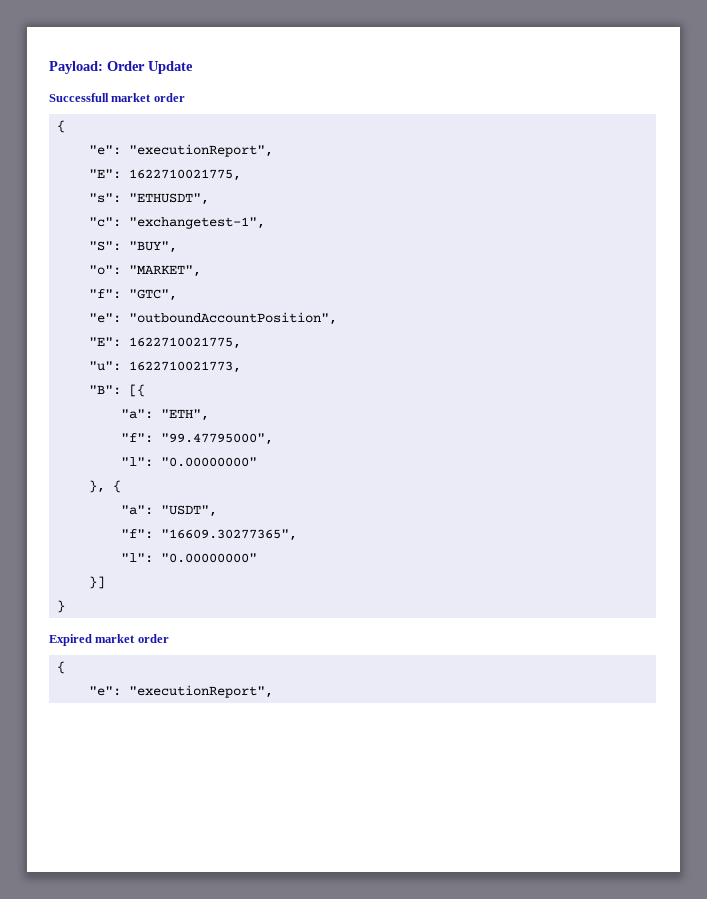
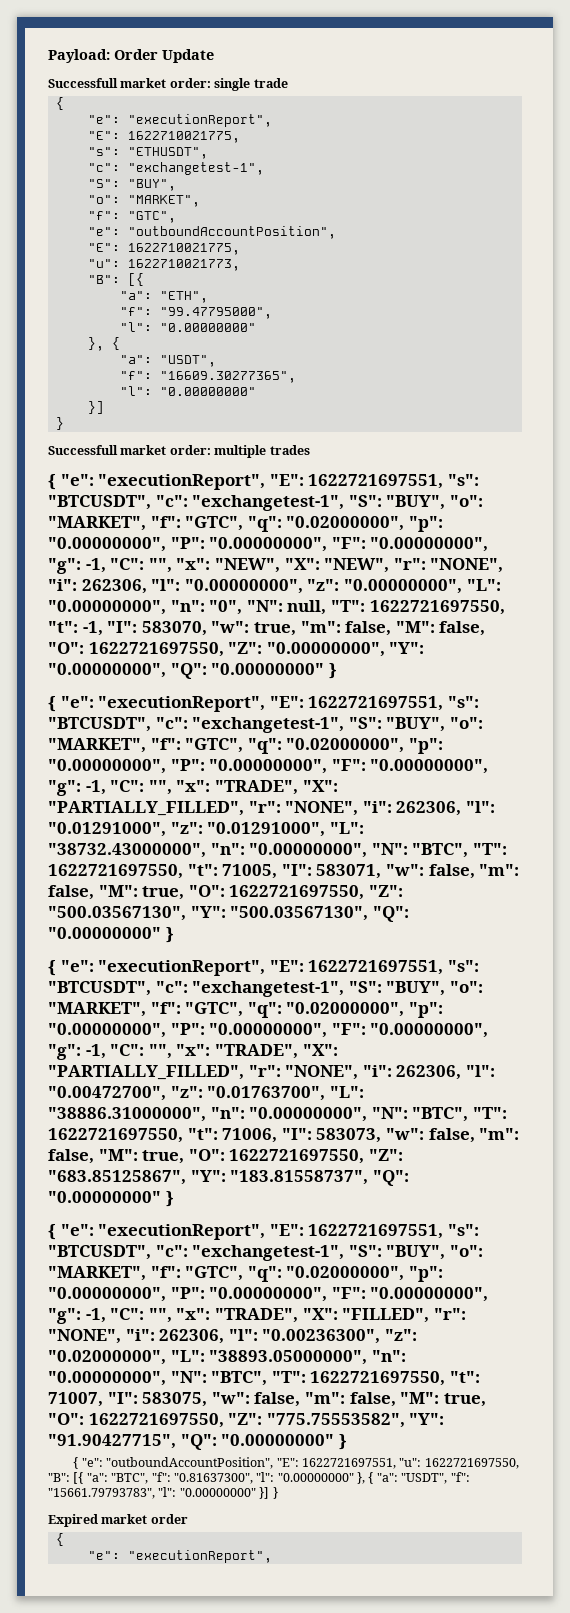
[153,93,185,102] order -> [169,78,288,91] order: single trade
(65, 606) none -> [48,445,310,458] [48,474,479,490] [48,495,483,511] [48,516,443,532] [48,537,489,552] [48,558,504,574] [48,579,501,594] [48,600,505,615] [48,621,486,636] [48,642,425,657] [48,663,337,679] [48,696,479,712] [48,717,483,733] [48,738,443,754] [48,759,489,774] [48,780,338,796] [48,801,495,816] [48,822,364,837] [48,843,507,858] [48,864,520,879] [48,885,403,900] [48,906,409,922] [48,927,174,943] [48,960,479,976] [48,981,483,997] [48,1002,443,1018] [48,1023,489,1038] [48,1044,338,1060] [48,1065,495,1080] [48,1086,364,1101] [48,1107,507,1122] [48,1128,520,1143] [48,1149,403,1164] [48,1170,409,1186] [48,1191,174,1207] [48,1224,479,1240] [48,1245,483,1261] [48,1266,443,1282] [48,1287,489,1302] [48,1308,466,1324] [48,1329,417,1344] [48,1350,406,1365] [48,1371,480,1386] [48,1392,486,1407] [48,1413,445,1428] [48,1434,347,1450] [73,1457,519,1469] [48,1472,470,1484] [48,1487,278,1499] // Successfull market order: multiple trades // { "e": "executionReport", "E": 1622721697551, "s": "BTCUSDT", "c": "exchangetest-1", "S": "BUY", "o": "MARKET", "f": "GTC", "q": "0.02000000", "p": "0.00000000", "P": "0.00000000", "F": "0.00000000", "g": -1, "C": "", "x": "NEW", "X": "NEW", "r": "NONE", "i": 262306, "l": "0.00000000", "z": "0.00000000", "L": "0.00000000", "n": "0", "N": null, "T": 1622721697550, "t": -1, "I": 583070, "w": true, "m": false, "M": false, "O": 1622721697550, "Z": "0.00000000", "Y": "0.00000000", "Q": "0.00000000" } // { "e": "executionReport", "E": 1622721697551, "s": "BTCUSDT", "c": "exchangetest-1", "S": "BUY", "o": "MARKET", "f": "GTC", "q": "0.02000000", "p": "0.00000000", "P": "0.00000000", "F": "0.00000000", "g": -1, "C": "", "x": "TRADE", "X": "PARTIALLY_FILLED", "r": "NONE", "i": 262306, "l": "0.01291000", "z": "0.01291000", "L": "38732.43000000", "n": "0.00000000", "N": "BTC", "T": 1622721697550, "t": 71005, "I": 583071, "w": false, "m": false, "M": true, "O": 1622721697550, "Z": "500.03567130", "Y": "500.03567130", "Q": "0.00000000" } // { "e": "executionReport", "E": 1622721697551, "s": "BTCUSDT", "c": "exchangetest-1", "S": "BUY", "o": "MARKET", "f": "GTC", "q": "0.02000000", "p": "0.00000000", "P": "0.00000000", "F": "0.00000000", "g": -1, "C": "", "x": "TRADE", "X": "PARTIALLY_FILLED", "r": "NONE", "i": 262306, "l": "0.00472700", "z": "0.01763700", "L": "38886.31000000", "n": "0.00000000", "N": "BTC", "T": 1622721697550, "t": 71006, "I": 583073, "w": false, "m": false, "M": true, "O": 1622721697550, "Z": "683.85125867", "Y": "183.81558737", "Q": "0.00000000" } // { "e": "executionReport", "E": 1622721697551, "s": "BTCUSDT", "c": "exchangetest-1", "S": "BUY", "o": "MARKET", "f": "GTC", "q": "0.02000000", "p": "0.00000000", "P": "0.00000000", "F": "0.00000000", "g": -1, "C": "", "x": "TRADE", "X": "FILLED", "r": "NONE", "i": 262306, "l": "0.00236300", "z": "0.02000000", "L": "38893.05000000", "n": "0.00000000", "N": "BTC", "T": 1622721697550, "t": 71007, "I": 583075, "w": false, "m": false, "M": true, "O": 1622721697550, "Z": "775.75553582", "Y": "91.90427715", "Q": "0.00000000" } // { "e": "outboundAccountPosition", "E": 1622721697551, "u": 1622721697550, "B": [{ "a": "BTC", "f": "0.81637300", "l": "0.00000000" }, { "a": "USDT", "f": "15661.79793783", "l": "0.00000000" }] }

